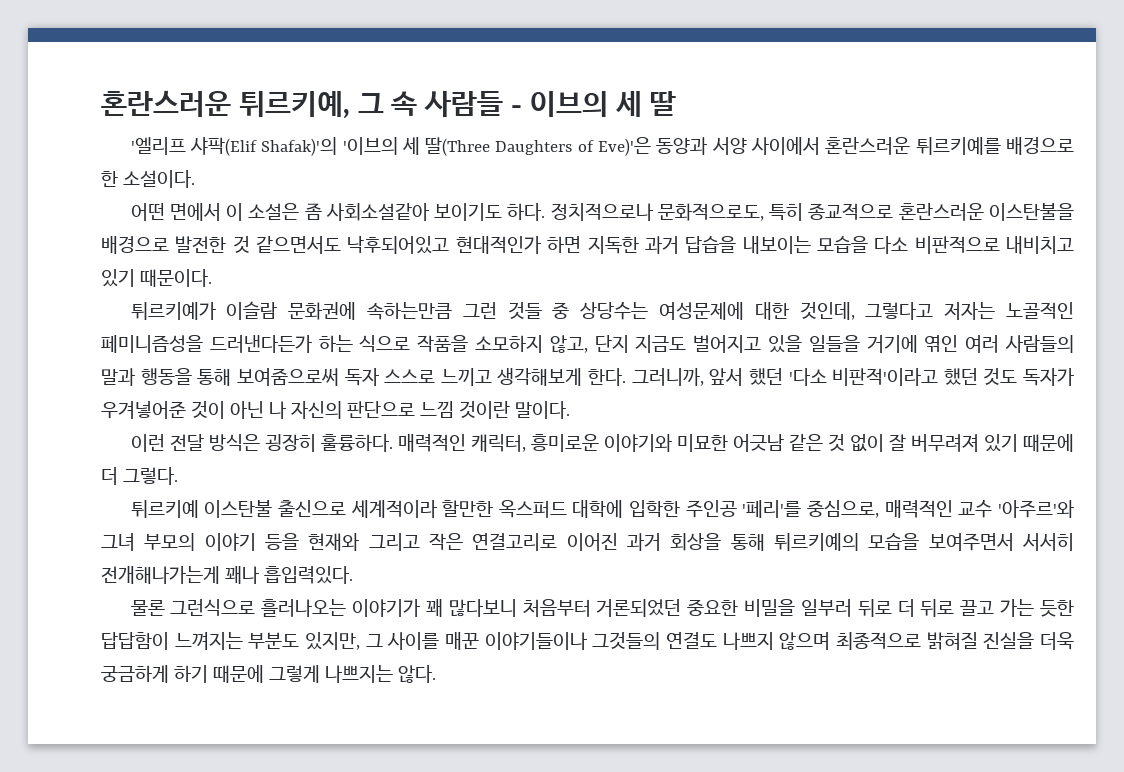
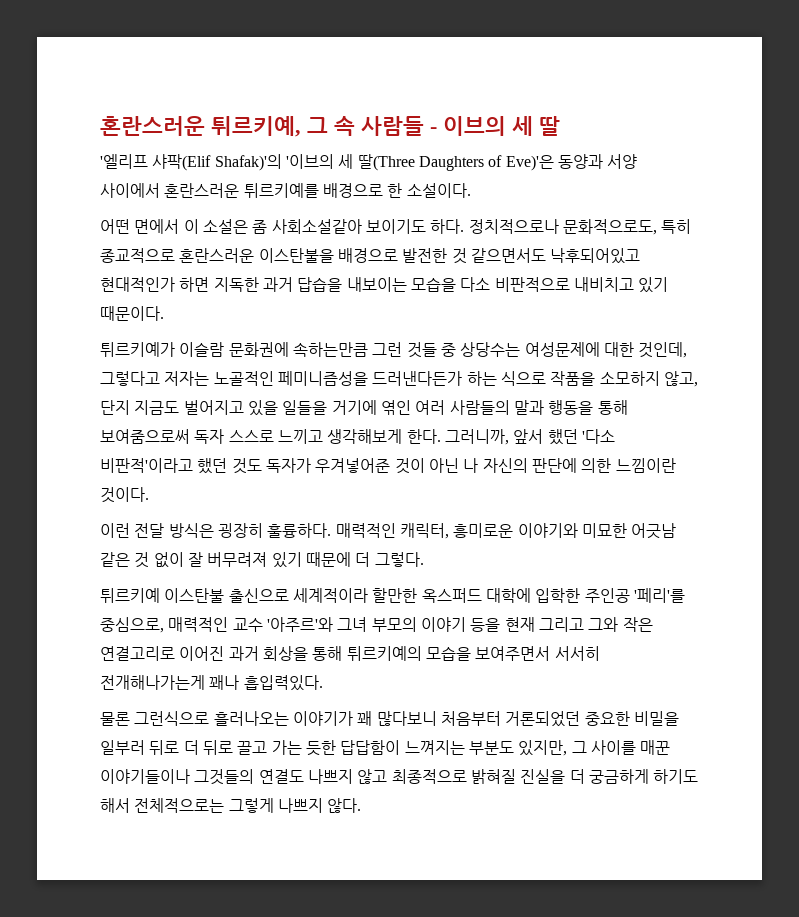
[346,401,570,419] 판단으로 느낌 것이란 말이다. -> [531,458,676,473] [100,487,149,503] 판단에 의한 느낌이란 것이다.
[308,533,420,551] 현재와 그리고 -> [504,617,619,632] 현재 그리고 그와
[779,632,831,650] 않으며 -> [357,769,388,784] 않고
[1040,632,1074,650] [101,665,393,683] 더욱 궁금하게 하기 때문에 그렇게 나쁘지는 -> [569,769,699,784] [100,798,323,813] 더 궁금하게 하기도 해서 전체적으로는 그렇게 나쁘지

